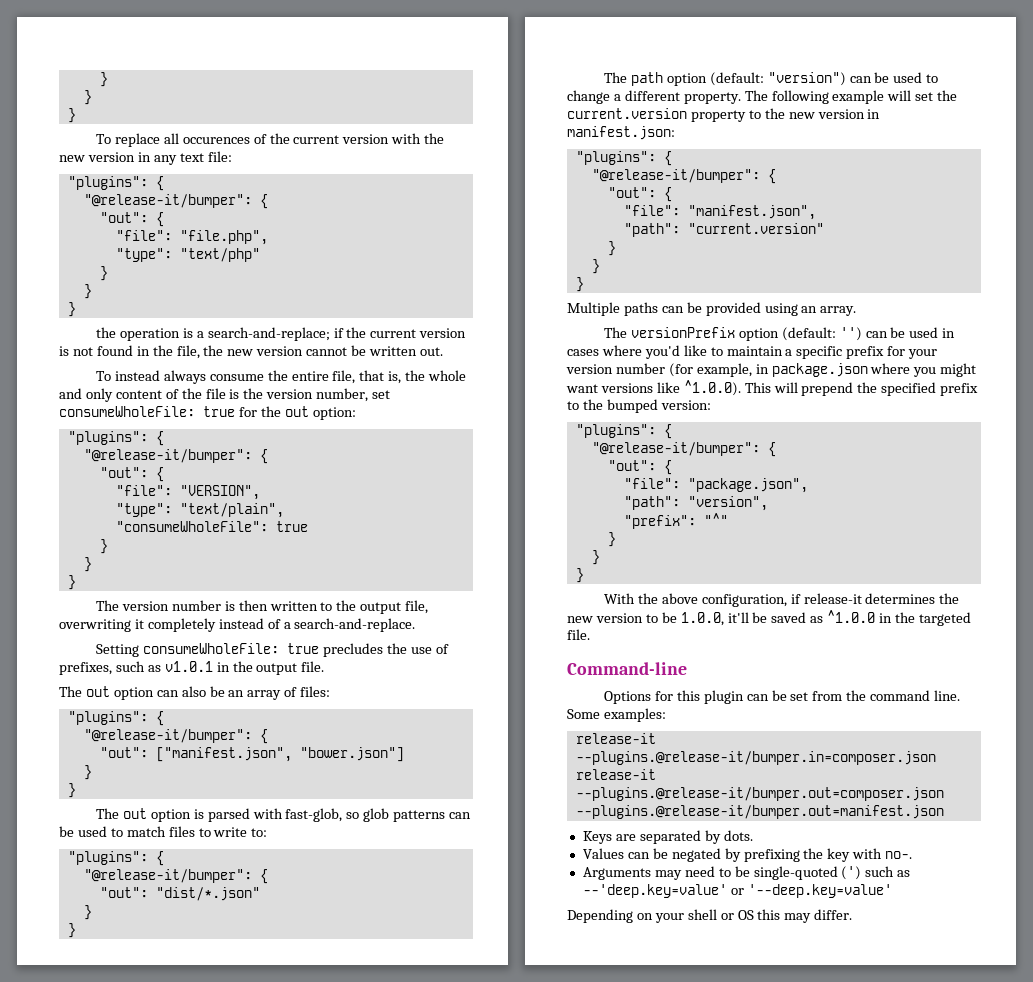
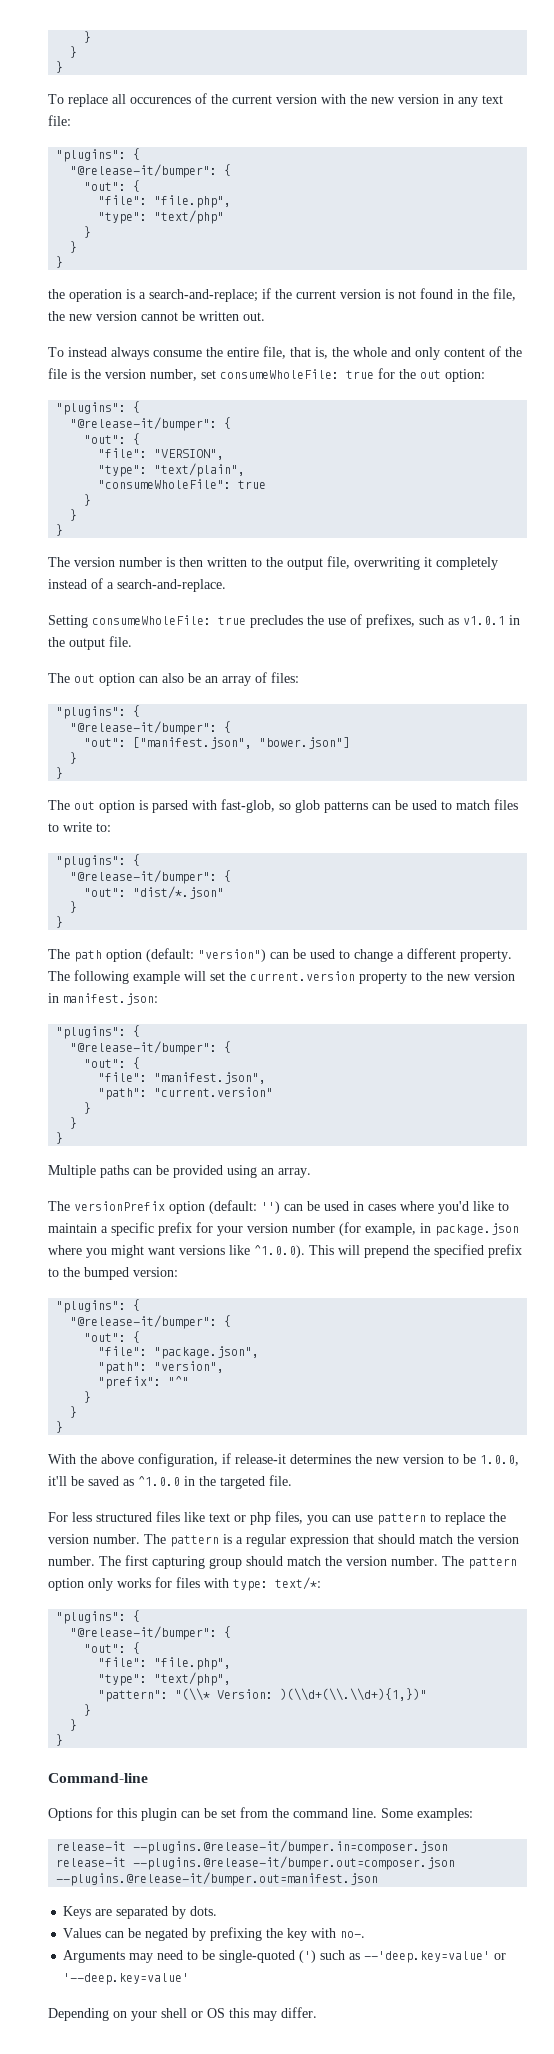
(590, 634) none -> [48,1511,506,1525] [48,1534,519,1547] [48,1555,517,1569] [48,1577,321,1591] [56,1610,141,1624] [70,1626,232,1640] [84,1642,141,1654] [98,1657,232,1670] [98,1672,232,1686] [98,1688,428,1702] [84,1704,92,1716] [70,1719,78,1731] [56,1734,64,1746] // For less structured files like text or php files, you can use pattern to replace the version number. The pattern is a regular expression that should match the version number. The first capturing group should match the version number. The pattern option only works for files with type: text/*: // "plugins": { // "@release-it/bumper": { // "out": { // "file": "file.php", // "type": "text/php", // "pattern": "(\\* Version: )(\\d+(\\.\\d+){1,})" // } // } // }

